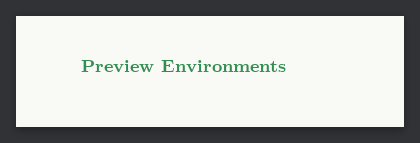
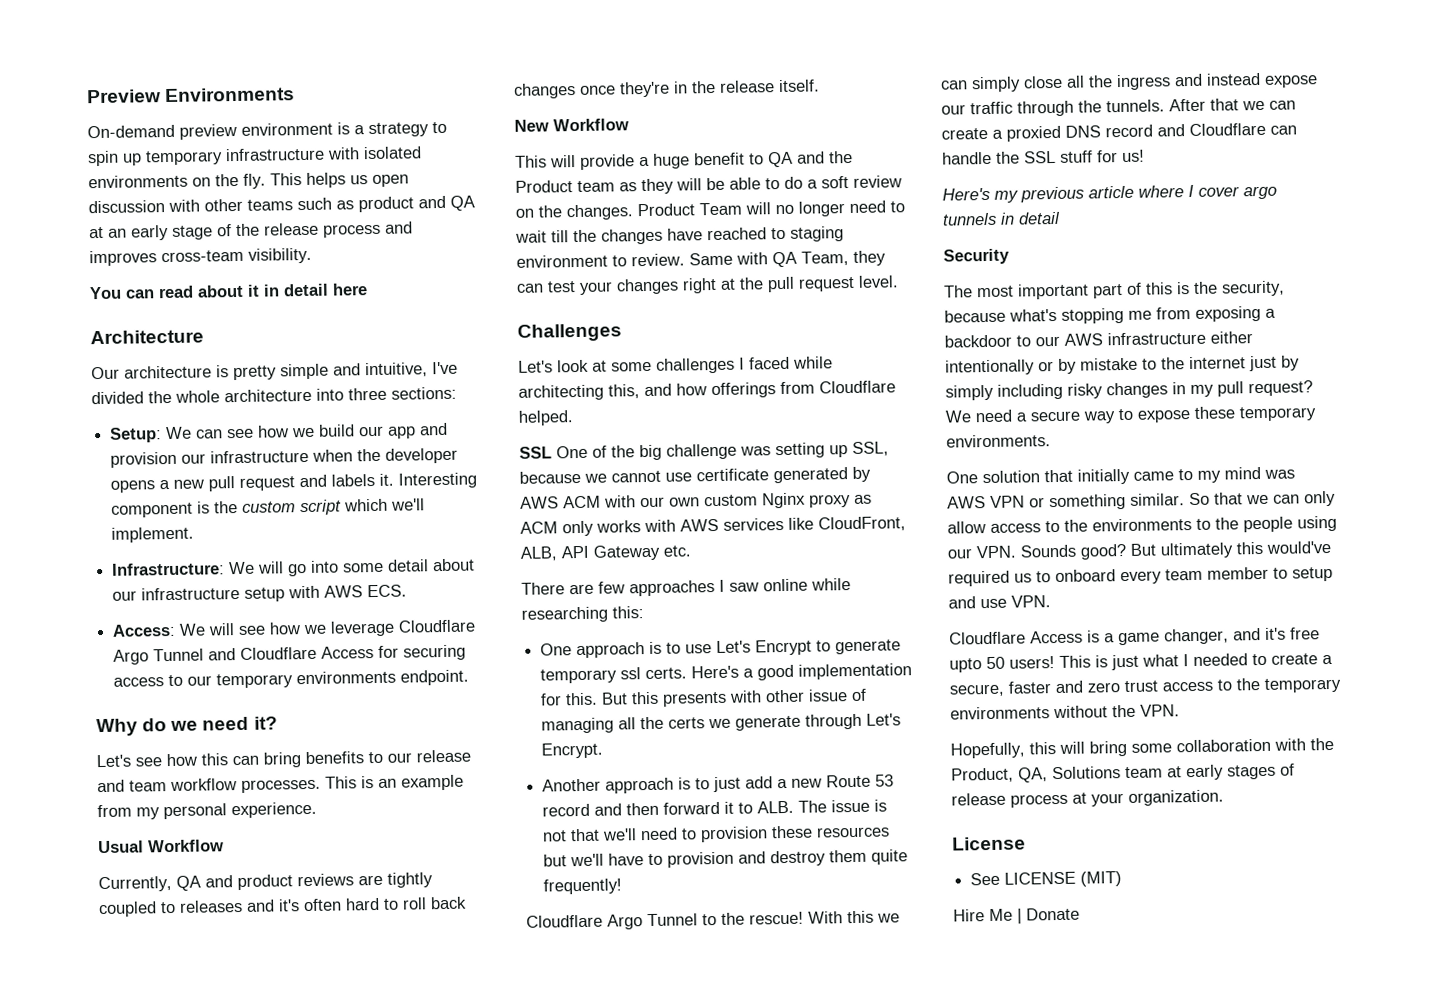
(286, 66) none -> [87,121,447,140] [87,146,422,167] [88,172,409,189] [88,195,475,214] [89,221,413,241] [89,247,312,267] [89,283,368,300] [90,329,204,345] [91,361,458,381] [91,386,457,405] [110,422,449,443] [110,447,459,468] [110,472,478,493] [111,498,426,518] [111,526,195,543] [112,558,476,577] [112,584,408,602] [112,619,477,637] [113,644,467,665] [113,669,470,689] [96,716,278,737] [96,749,471,768] [97,774,464,793] [97,801,317,820] [98,839,224,854] [98,872,433,893] [98,896,467,918] [514,79,820,99] [514,118,629,132] [515,150,853,170] [515,175,902,195] [515,200,905,221] [515,226,844,245] [516,250,886,268] [516,275,899,295] [517,323,622,342] [518,356,833,374] [518,380,896,401] [518,410,574,426] [519,441,889,461] [519,466,871,484] [520,492,872,509] [520,516,906,537] [520,544,691,561] [521,578,851,597] [521,606,644,623] [540,639,902,659] [540,663,913,684] [540,688,868,707] [541,713,902,734] [541,742,604,759] [542,774,895,794] [542,799,888,817] [542,825,891,843] [543,849,909,868] [543,878,623,895] [526,910,900,930] [941,72,1318,93] [941,98,1296,117] [941,122,1297,142] [942,149,1145,165] [942,184,1277,203] [942,211,1061,226] [943,248,1010,265] [944,280,1285,300] [944,305,1276,324] [944,331,1253,348] [945,355,1300,376] [945,380,1313,401] [945,406,1317,424] [946,434,1051,448] [946,466,1295,485] [947,490,1336,511] [947,515,1337,534] [947,540,1331,560] [948,566,1333,587] [948,595,1051,609] [949,627,1320,646] [949,653,1333,673] [949,677,1342,697] [950,704,1180,720] [950,737,1334,759] [951,763,1295,783] [951,789,1224,808] [952,836,1026,851] [970,871,1123,887] [953,907,1080,924] // On-demand preview environment is a strategy to spin up temporary infrastructure with isolated environments on the fly. This helps us open discussion with other teams such as product and QA at an early stage of the release process and improves cross-team visibility. // You can read about it in detail here // Architecture // Our architecture is pretty simple and intuitive, I've divided the whole architecture into three sections: // Setup: We can see how we build our app and provision our infrastructure when the developer opens a new pull request and labels it. Interesting component is the custom script which we'll implement. // Infrastructure: We will go into some detail about our infrastructure setup with AWS ECS. // Access: We will see how we leverage Cloudflare Argo Tunnel and Cloudflare Access for securing access to our temporary environments endpoint. // Why do we need it? // Let's see how this can bring benefits to our release and team workflow processes. This is an example from my personal experience. // Usual Workflow // Currently, QA and product reviews are tightly coupled to releases and it's often hard to roll back changes once they're in the release itself. // New Workflow // This will provide a huge benefit to QA and the Product team as they will be able to do a soft review on the changes. Product Team will no longer need to wait till the changes have reached to staging environment to review. Same with QA Team, they can test your changes right at the pull request level. // Challenges // Let's look at some challenges I faced while architecting this, and how offerings from Cloudflare helped. // SSL One of the big challenge was setting up SSL, because we cannot use certificate generated by AWS ACM with our own custom Nginx proxy as ACM only works with AWS services like CloudFront, ALB, API Gateway etc. // There are few approaches I saw online while researching this: // One approach is to use Let's Encrypt to generate temporary ssl certs. Here's a good implementation for this. But this presents with other issue of managing all the certs we generate through Let's Encrypt. // Another approach is to just add a new Route 53 record and then forward it to ALB. The issue is not that we'll need to provision these resources but we'll have to provision and destroy them quite frequently! // Cloudflare Argo Tunnel to the rescue! With this we can simply close all the ingress and instead expose our traffic through the tunnels. After that we can create a proxied DNS record and Cloudflare can handle the SSL stuff for us! // Here's my previous article where I cover argo tunnels in detail // Security // The most important part of this is the security, because what's stopping me from exposing a backdoor to our AWS infrastructure either intentionally or by mistake to the internet just by simply including risky changes in my pull request? We need a secure way to expose these temporary environments. // One solution that initially came to my mind was AWS VPN or something similar. So that we can only allow access to the environments to the people using our VPN. Sounds good? But ultimately this would've required us to onboard every team member to setup and use VPN. // Cloudflare Access is a game changer, and it's free upto 50 users! This is just what I needed to create a secure, faster and zero trust access to the temporary environments without the VPN. // Hopefully, this will bring some collaboration with the Product, QA, Solutions team at early stages of release process at your organization. // License // See LICENSE (MIT) // Hire Me | Donate

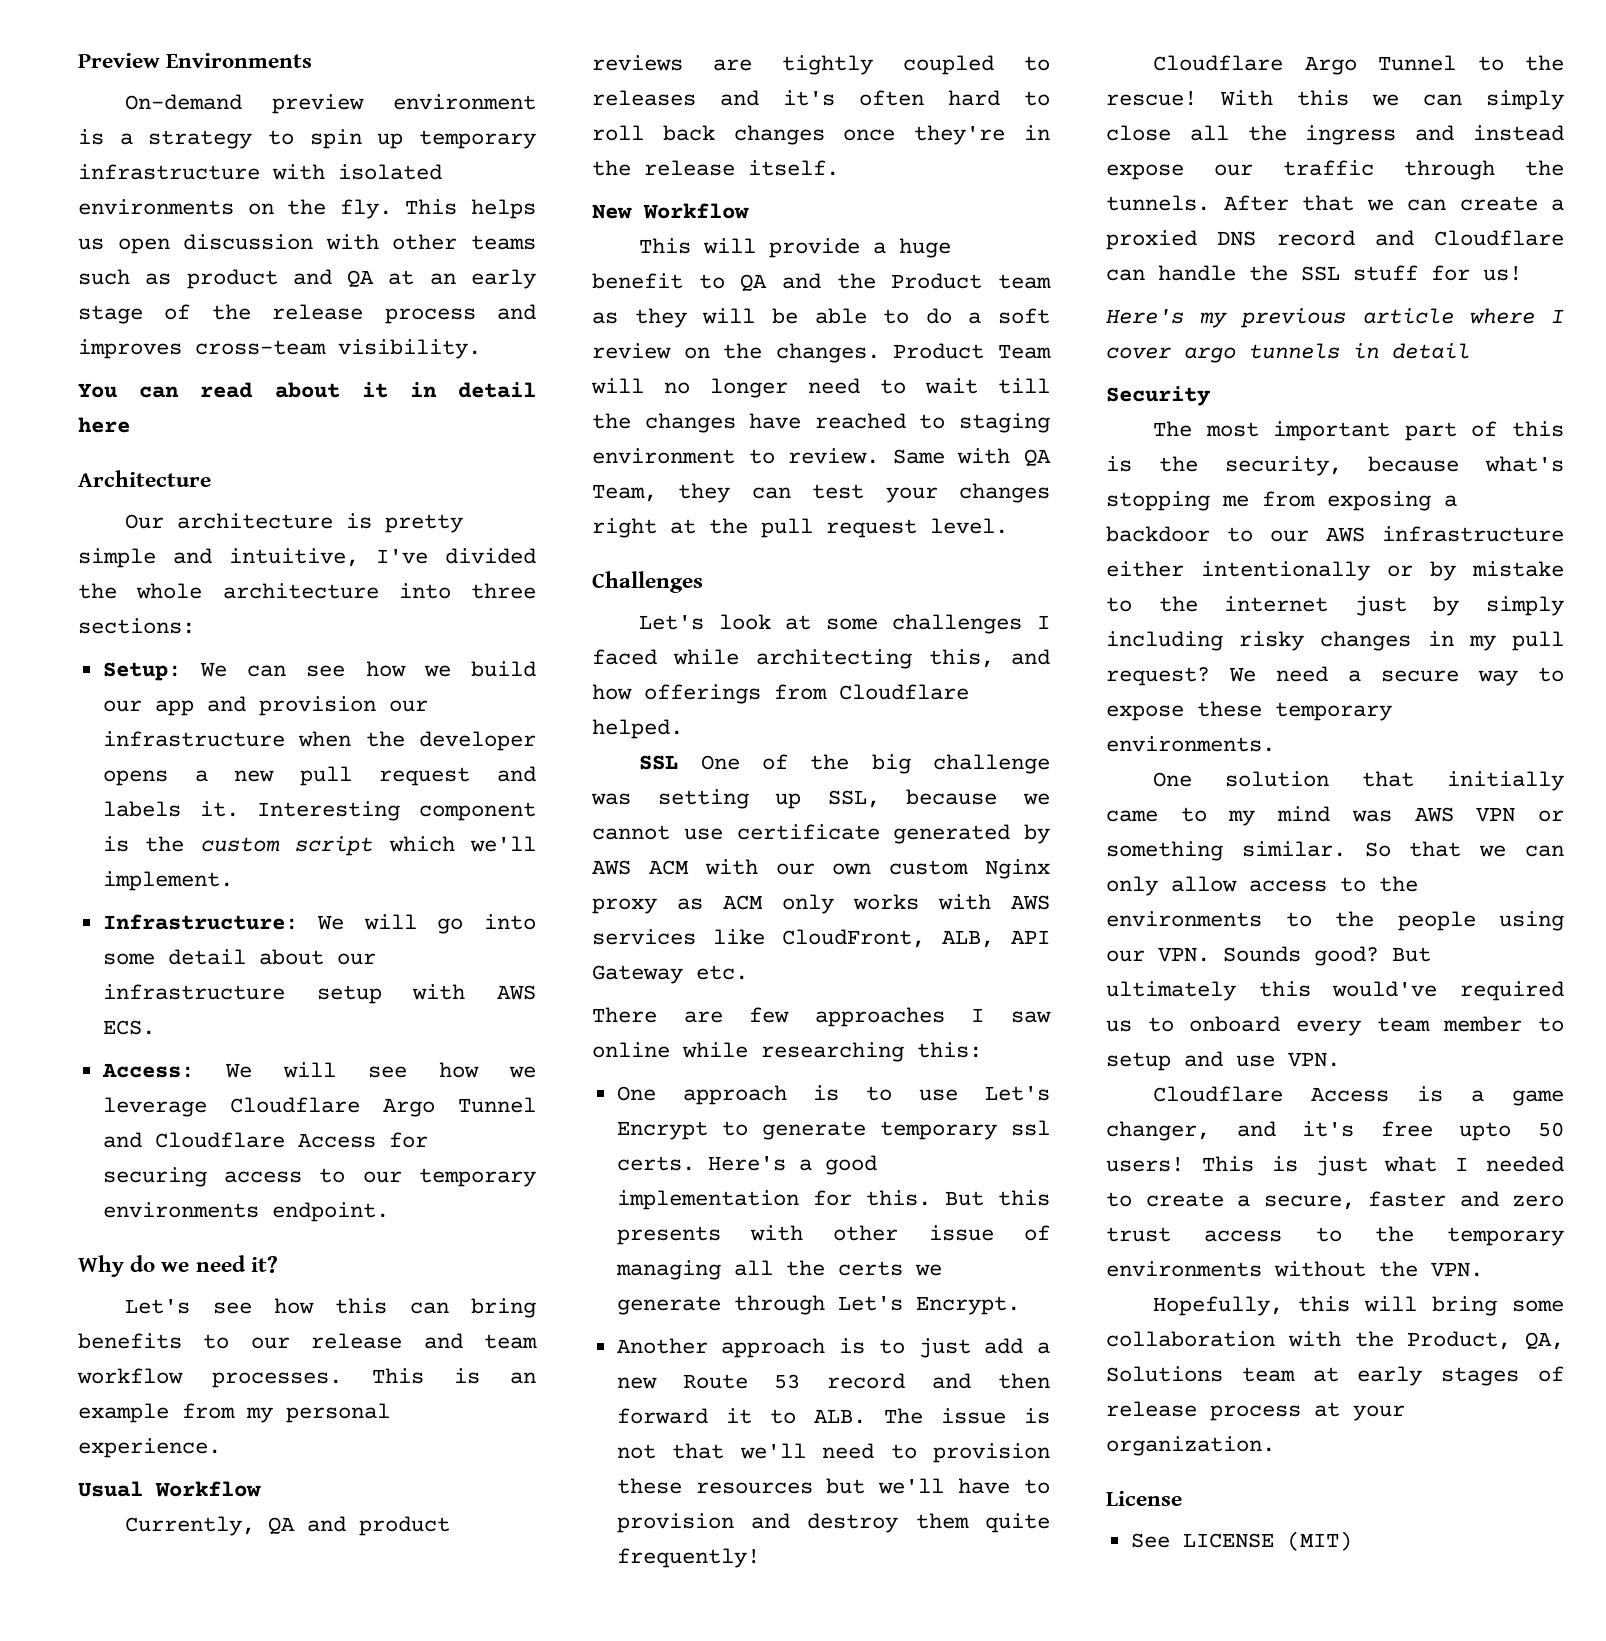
[953,907,1080,924] // Hire Me | Donate -> (1352, 1541) none

